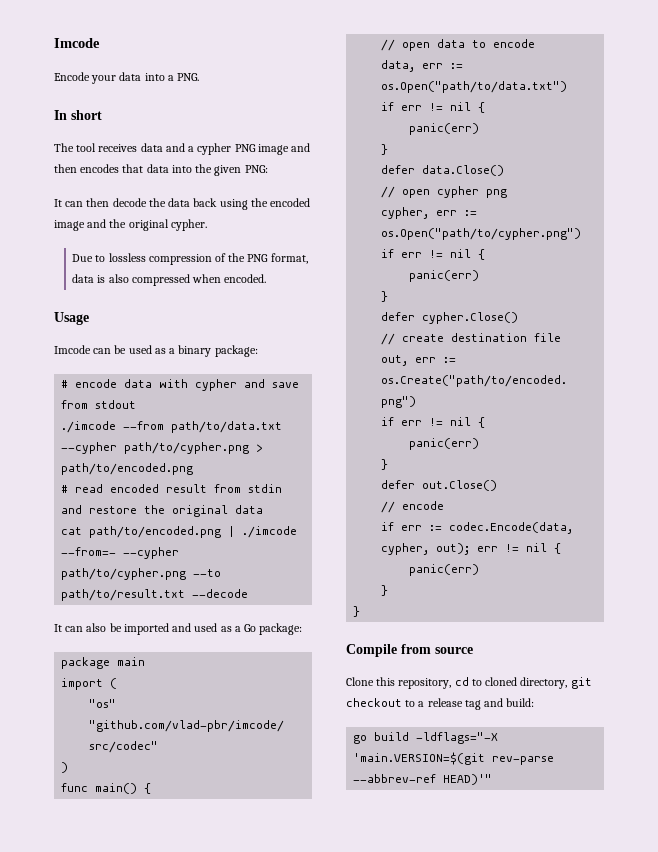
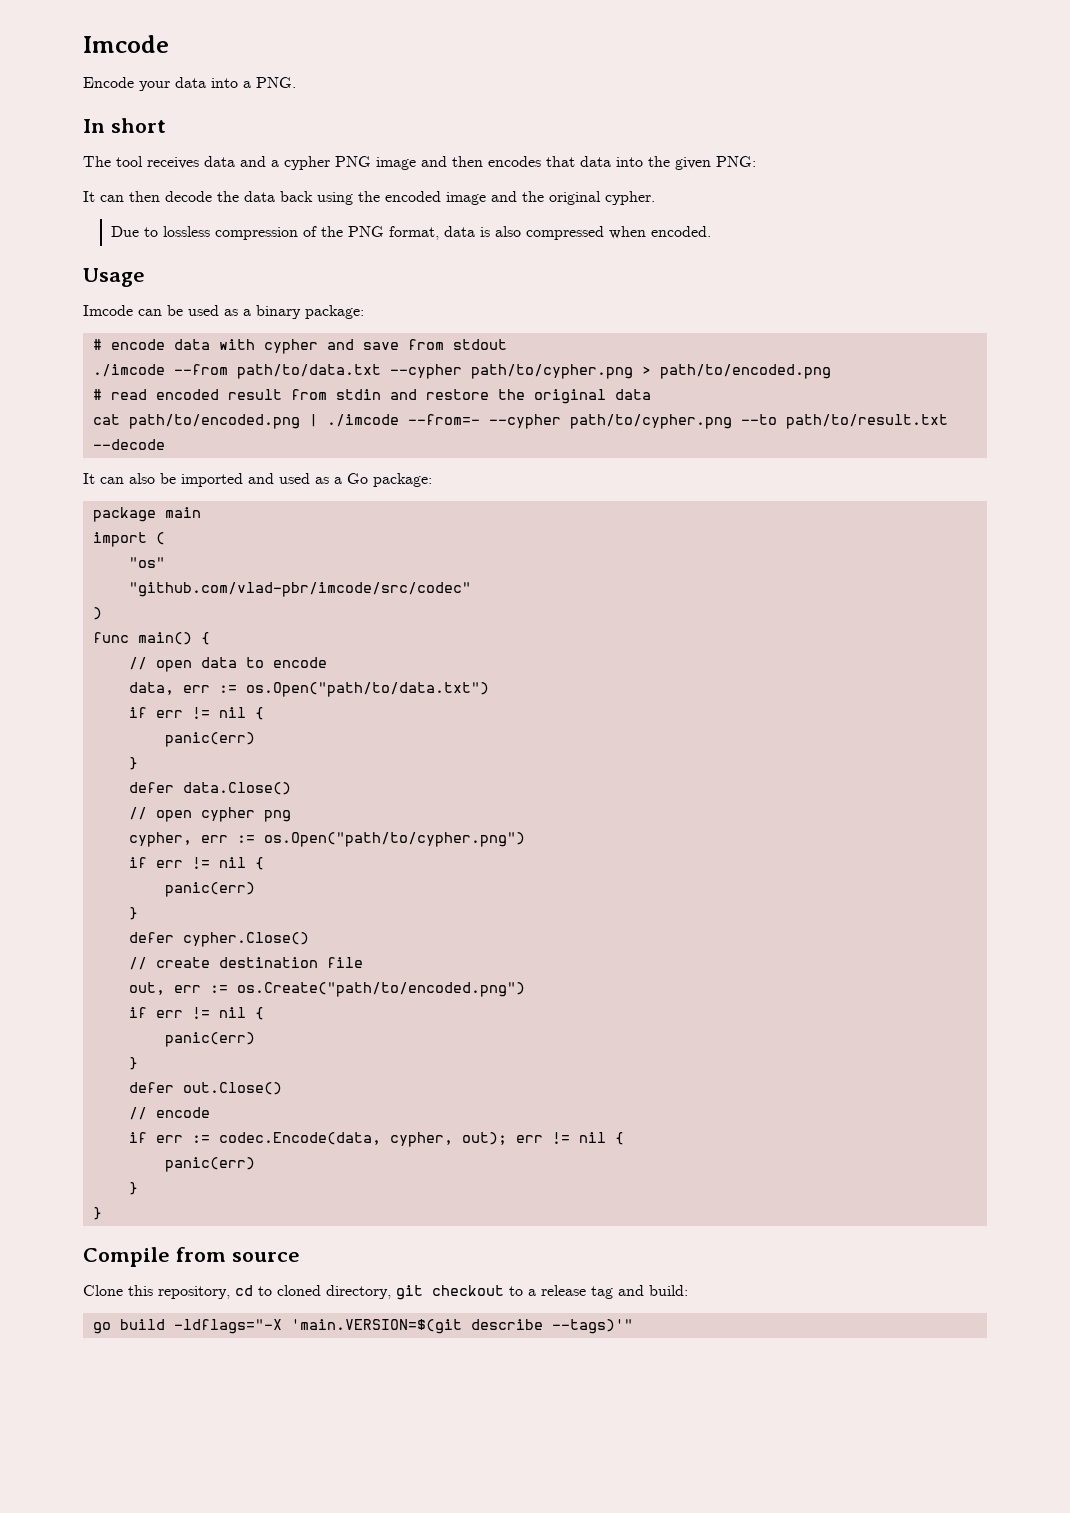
[492,756,555,765] [353,774,493,785] rev-parse --abbrev-ref HEAD)'" -> [470,1319,633,1334] describe --tags)'"

